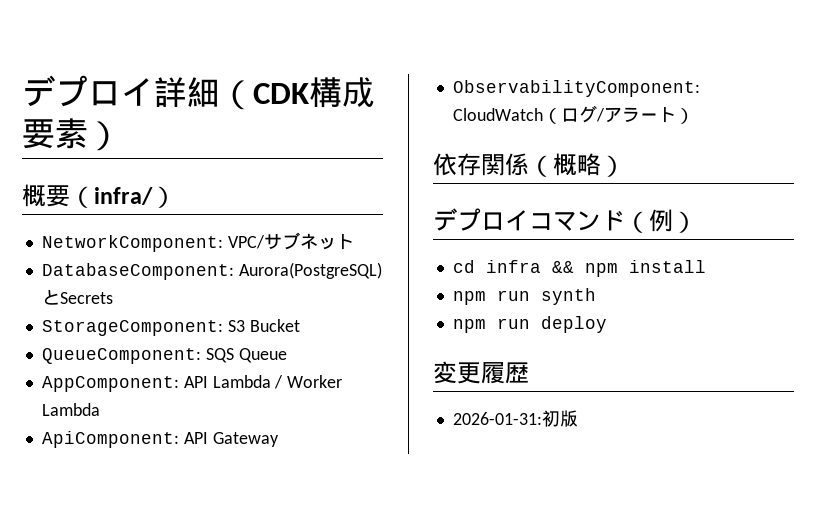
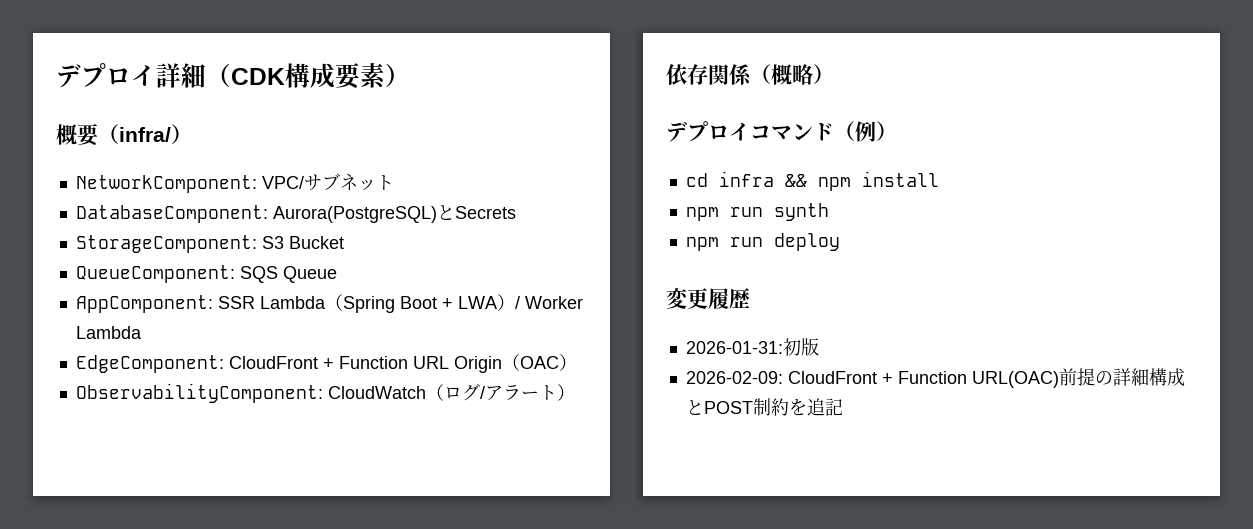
[183,375,343,389] [41,403,100,416] [41,431,279,448] API Lambda / Worker Lambda // ApiComponent: API Gateway -> [217,294,583,313] [75,326,142,339] [75,354,577,373] SSR Lambda（Spring Boot + LWA）/ Worker Lambda // EdgeComponent: CloudFront + Function URL Origin（OAC）
(578, 418) none -> [685,368,1185,388] [685,398,843,416] // 2026-02-09: CloudFront + Function URL(OAC)前提の詳細構成とPOST制約を追記

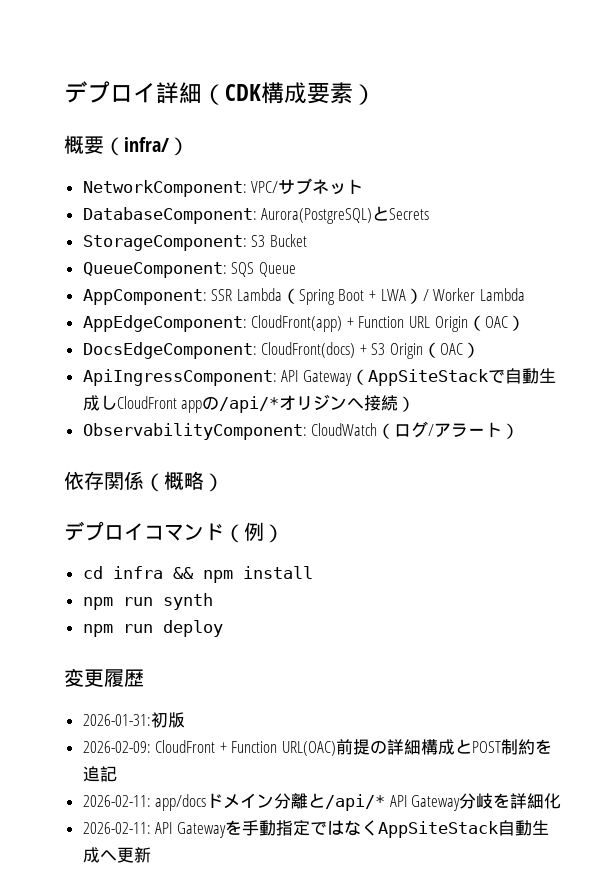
[75,355,318,373] EdgeComponent: CloudFront -> [82,315,343,332] AppEdgeComponent: CloudFront(app)
(577, 362) none -> [82,342,481,359] [82,368,556,386] [82,394,416,413] // DocsEdgeComponent: CloudFront(docs) + S3 Origin（OAC） // ApiIngressComponent: API Gateway（AppSiteStackで自動生成しCloudFront appの/api/*オリジンへ接続）
(843, 407) none -> [82,793,562,811] [82,820,549,838] [82,847,151,863] // 2026-02-11: app/docsドメイン分離と/api/* API Gateway分岐を詳細化 // 2026-02-11: API Gatewayを手動指定ではなくAppSiteStack自動生成へ更新

